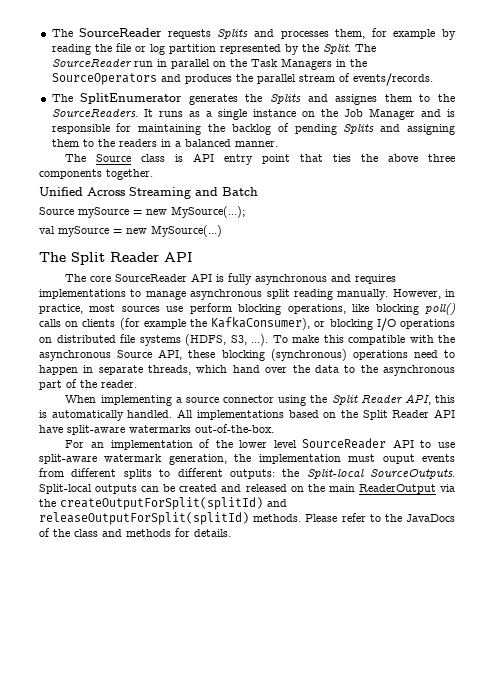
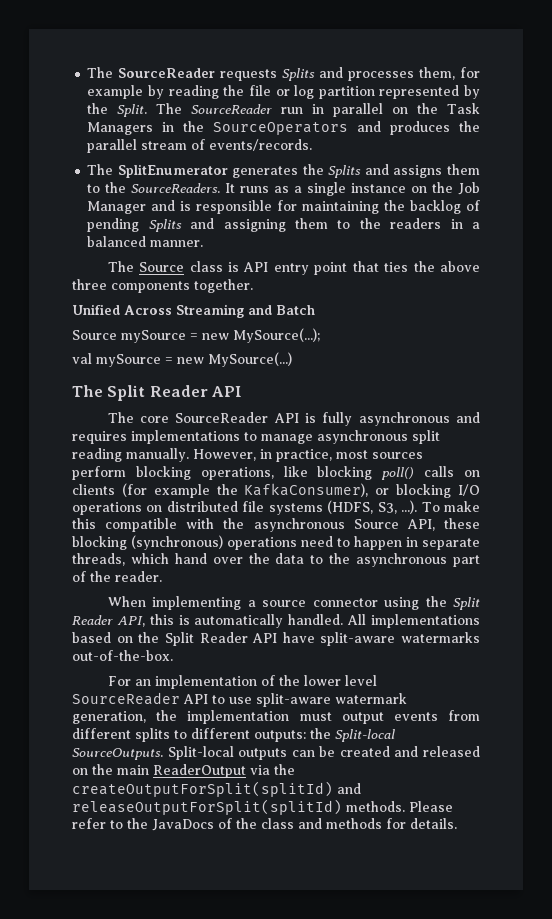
[335,94,378,105] assignes -> [393,165,443,178] assigns
[166,306,184,312] use -> (423, 455) none
[382,454,415,464] ouput -> [341,712,384,724] output

